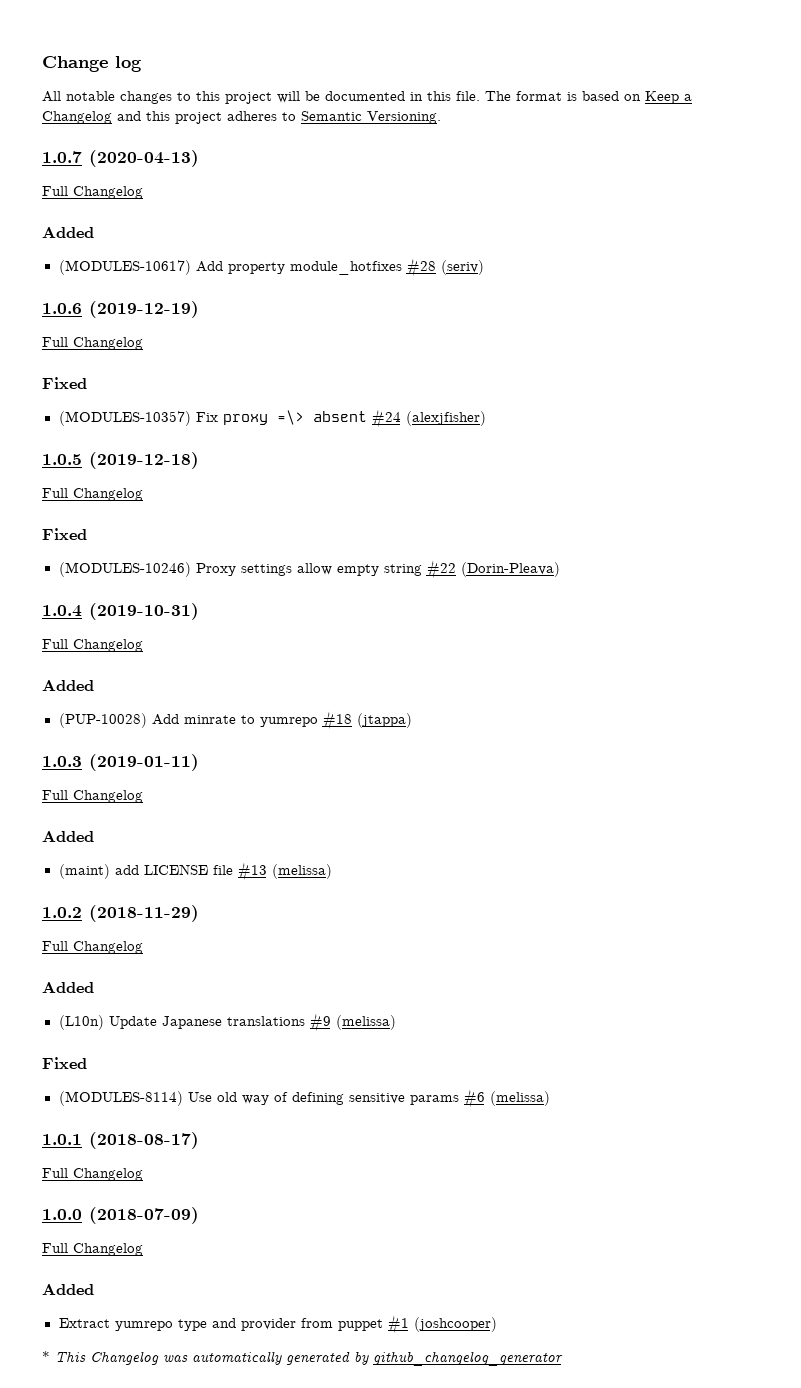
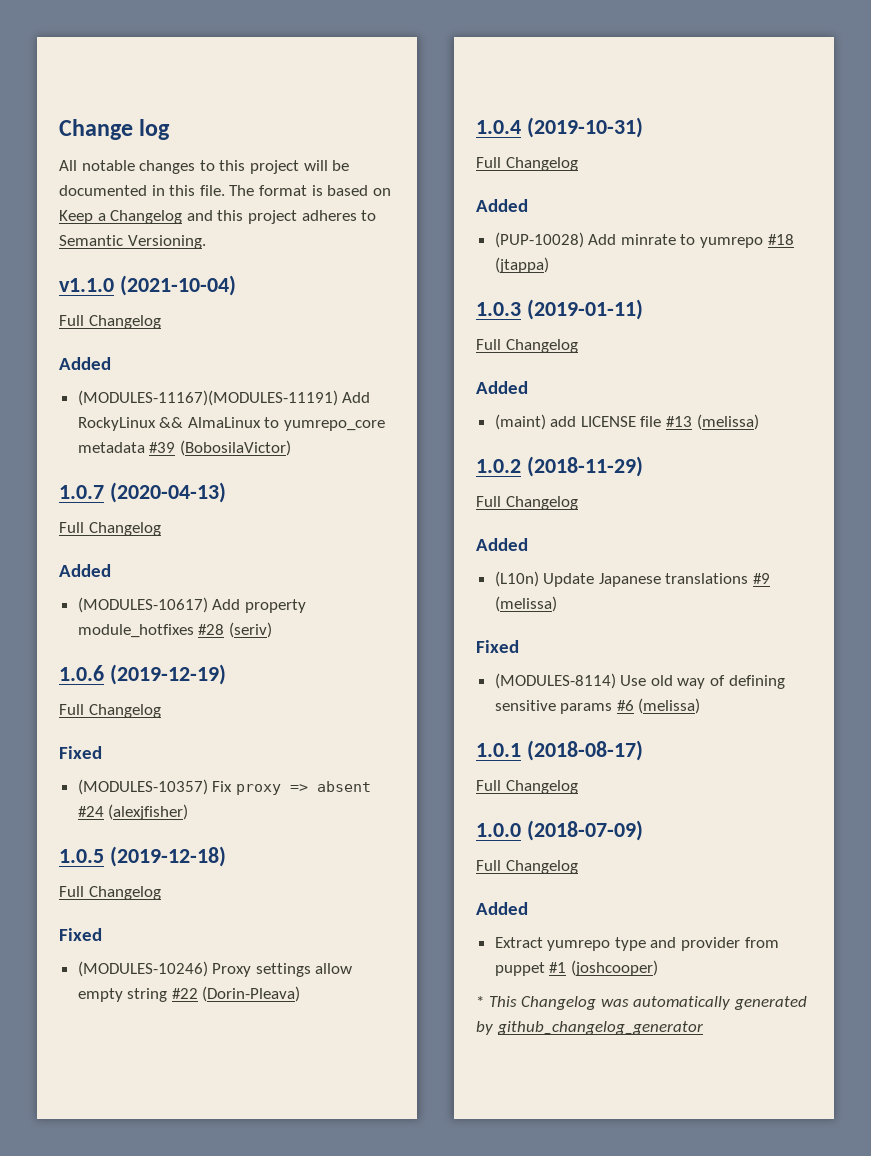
(441, 117) none -> [59,275,236,296] [59,315,161,329] [59,357,111,370] [77,390,371,406] [77,417,386,431] [77,440,291,456] // v1.1.0 (2021-10-04) // Full Changelog // Added // (MODULES-11167)(MODULES-11191) Add RockyLinux && AlmaLinux to yumrepo_core metadata #39 (BobosilaVictor)
[276,410,304,425] =\> -> [289,784,308,792] =>

